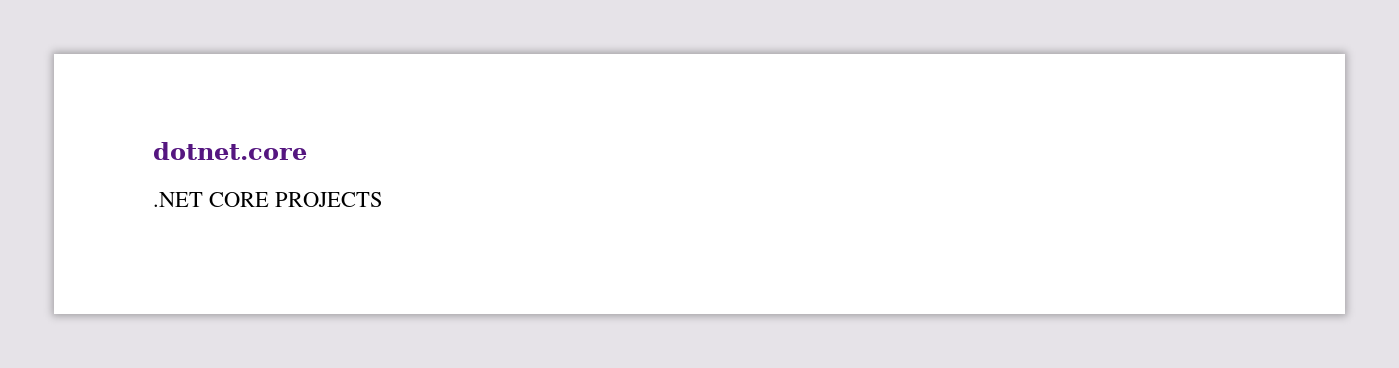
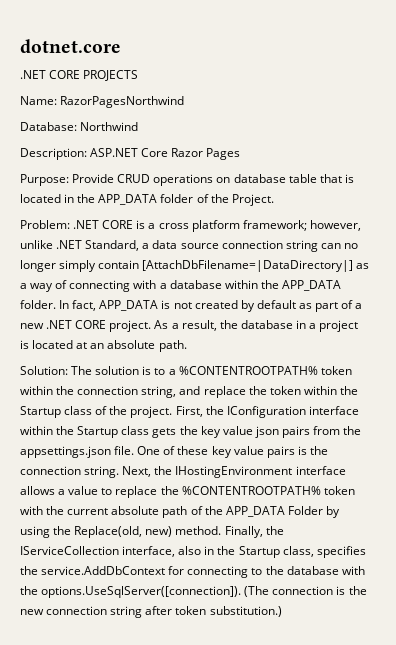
(384, 199) none -> [20,96,185,108] [20,122,139,131] [20,148,241,160] [20,174,354,186] [20,194,274,206] [20,220,361,232] [20,240,358,252] [20,260,370,272] [20,280,341,292] [20,300,363,312] [20,320,359,332] [20,340,187,352] [20,366,352,375] [20,386,358,398] [20,406,359,418] [20,426,362,438] [20,446,328,458] [20,466,346,478] [20,486,355,498] [20,506,340,518] [20,526,284,538] [20,546,366,558] [20,566,365,578] [20,586,367,598] [20,606,282,618] // Name: RazorPagesNorthwind // Database: Northwind // Description: ASP.NET Core Razor Pages // Purpose: Provide CRUD operations on database table that is located in the APP_DATA folder of the Project. // Problem: .NET CORE is a cross platform framework; however, unlike .NET Standard, a data source connection string can no longer simply contain [AttachDbFilename=|DataDirectory|] as a way of connecting with a database within the APP_DATA folder. In fact, APP_DATA is not created by default as part of a new .NET CORE project. As a result, the database in a project is located at an absolute path. // Solution: The solution is to a %CONTENTROOTPATH% token within the connection string, and replace the token within the Startup class of the project. First, the IConfiguration interface within the Startup class gets the key value json pairs from the appsettings.json file. One of these key value pairs is the connection string. Next, the IHostingEnvironment interface allows a value to replace the %CONTENTROOTPATH% token with the current absolute path of the APP_DATA Folder by using the Replace(old, new) method. Finally, the IServiceCollection interface, also in the Startup class, specifies the service.AddDbContext for connecting to the database with the options.UseSqlServer([connection]). (The connection is the new connection string after token substitution.)

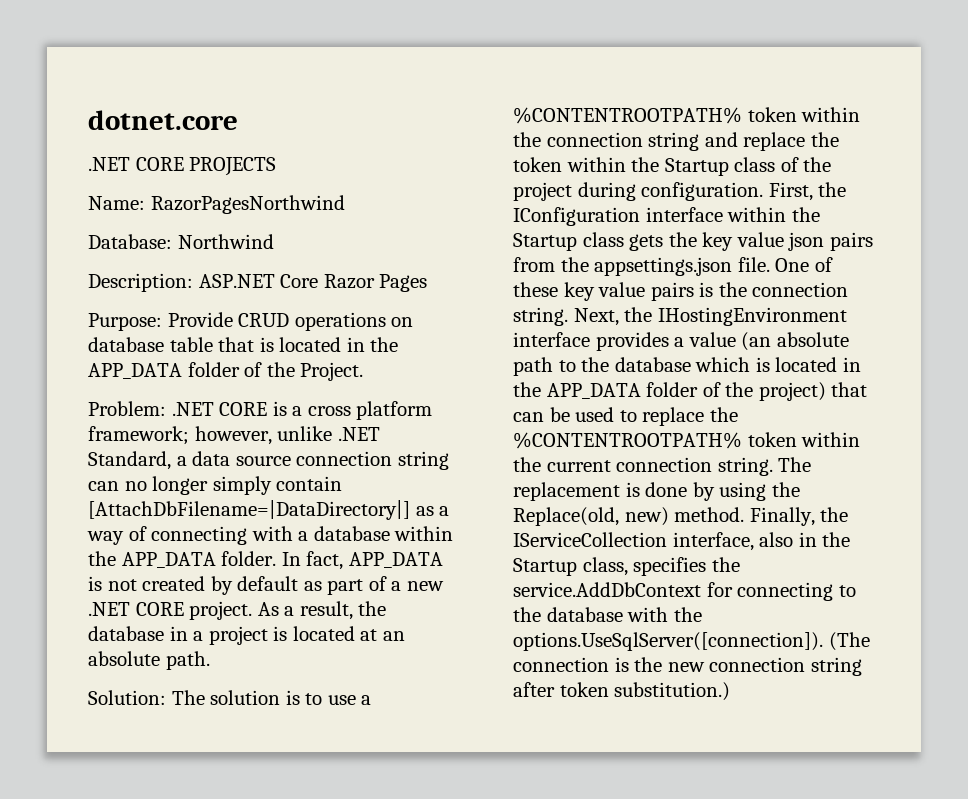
(166, 371) none -> [327,695,356,705] use
[141,386,177,398] string, -> [648,132,700,151] string
[130,406,173,418] project. -> [513,182,764,201] project during configuration.
[20,486,55,495] allows -> [595,332,669,351] provides
(99, 490) none -> [741,332,849,351] [513,357,861,376] [513,382,868,401] [513,407,615,422] (an absolute path to the database which is located in the APP_DATA folder of the project) that can be used
[20,506,43,515] with -> [801,432,861,447] within
[111,506,323,518] absolute path of the APP_DATA Folder -> [616,457,812,476] [513,482,688,501] connection string. The replacement is done

